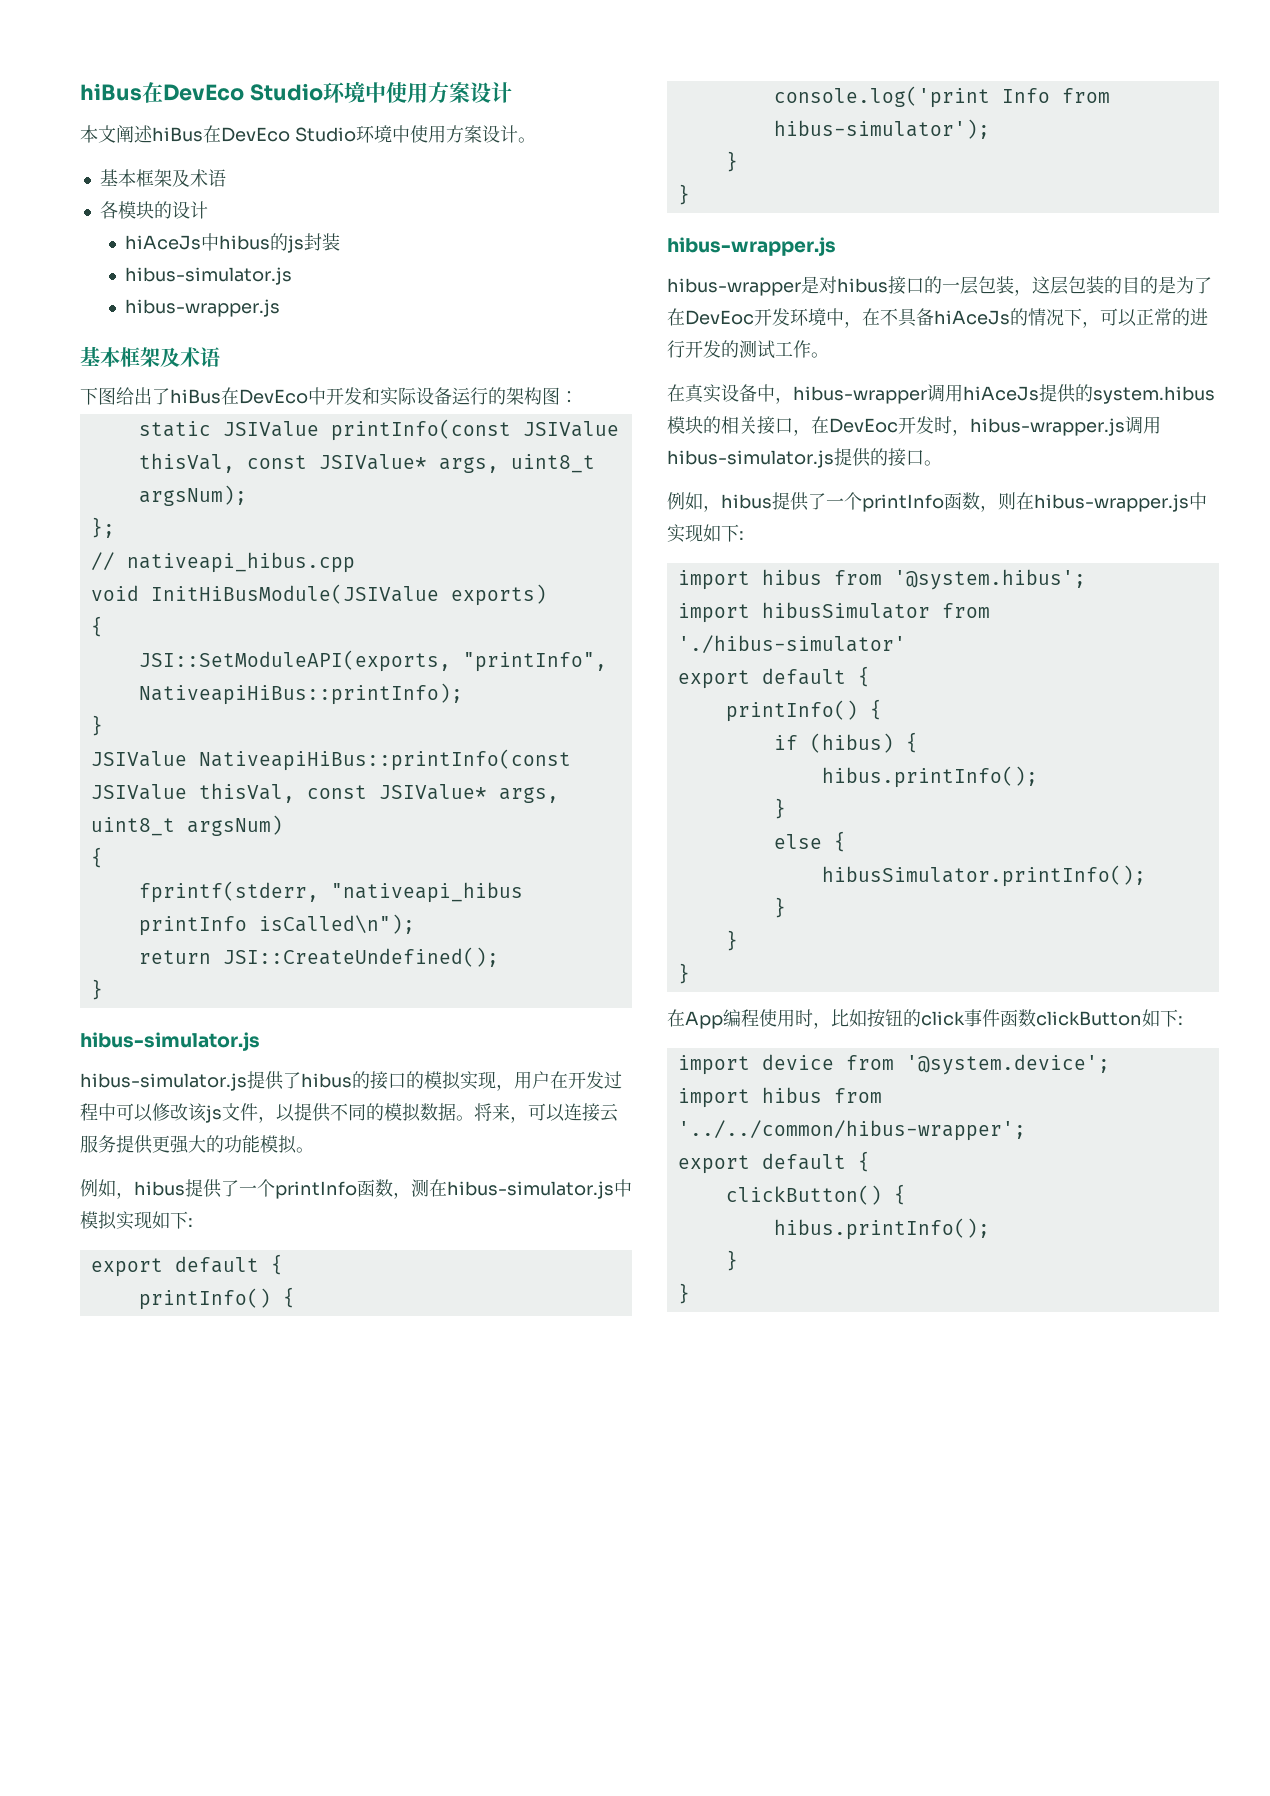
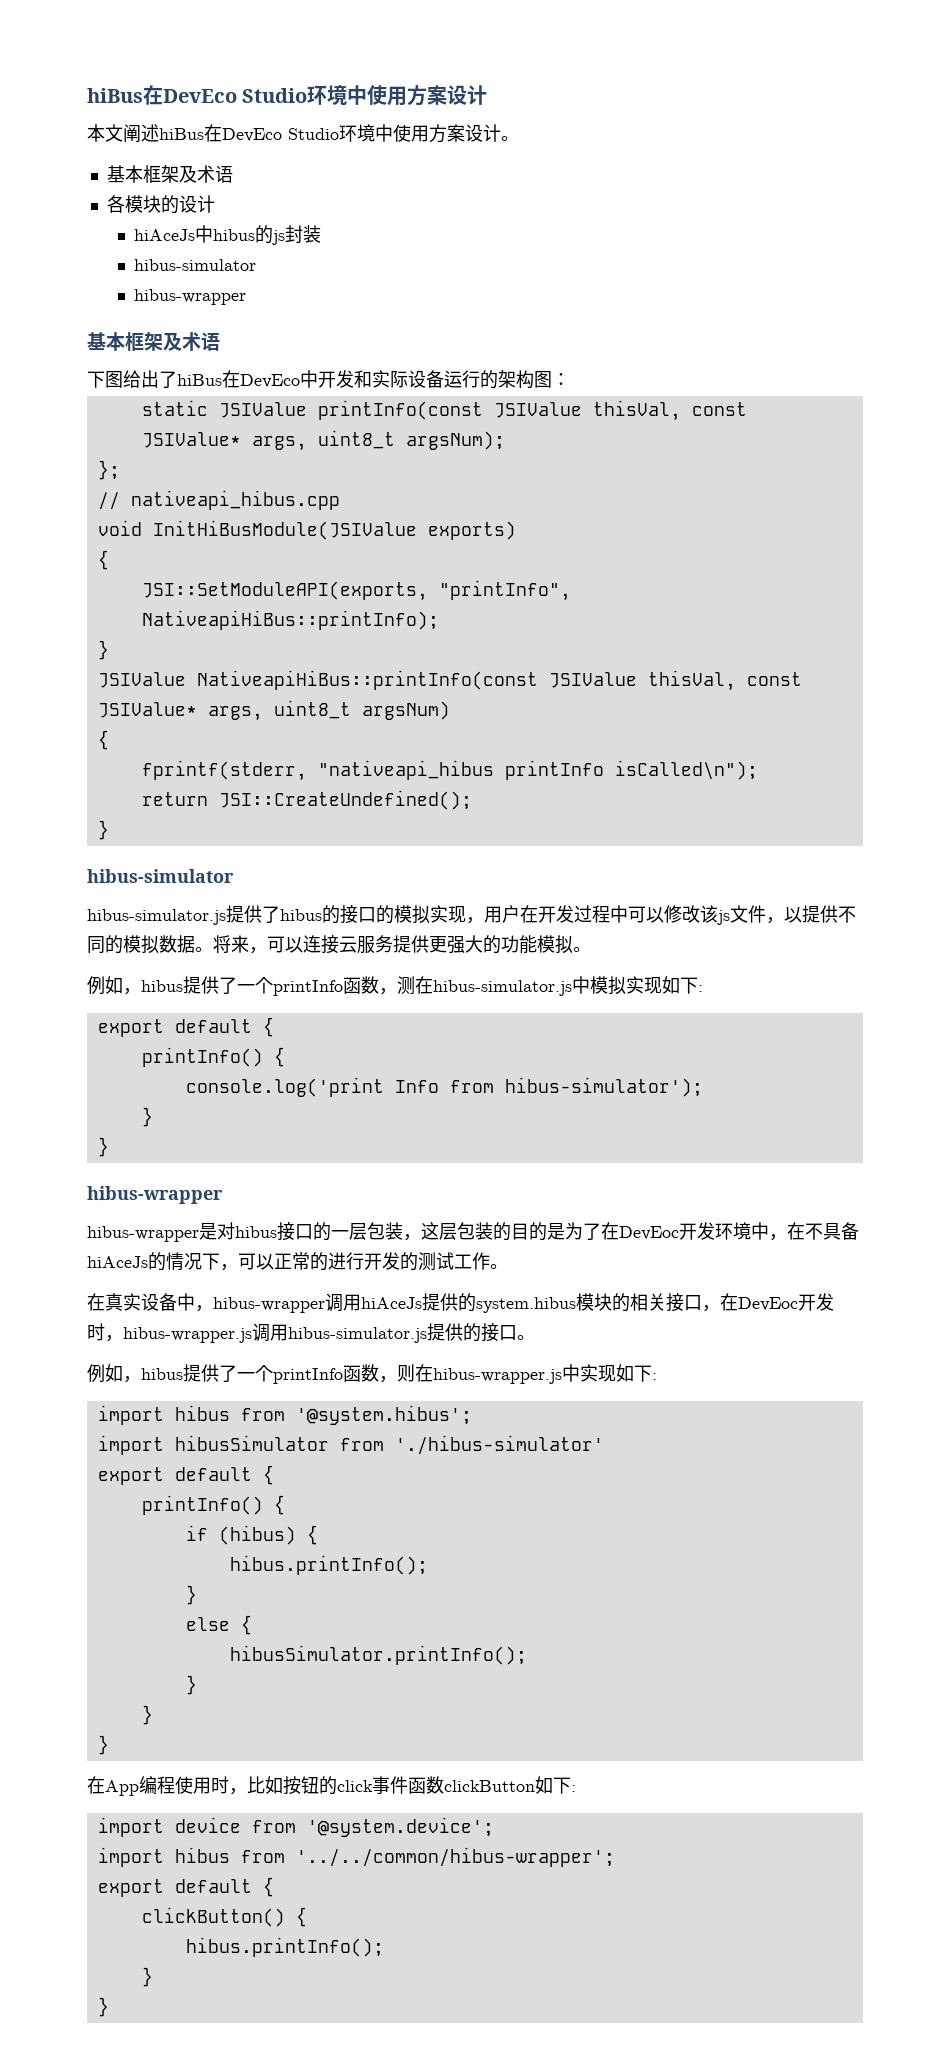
[125,267,293,285] [125,299,281,317] hibus-simulator.js // hibus-wrapper.js -> [134,259,257,271] [134,289,247,305] hibus-simulator // hibus-wrapper
[80,1032,260,1051] hibus-simulator.js -> [87,869,234,883] hibus-simulator
[667,237,836,256] hibus-wrapper.js -> [87,1186,223,1204] hibus-wrapper

